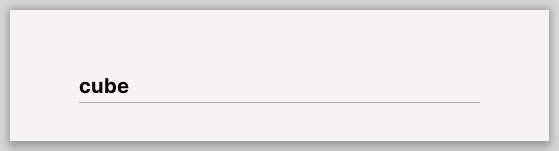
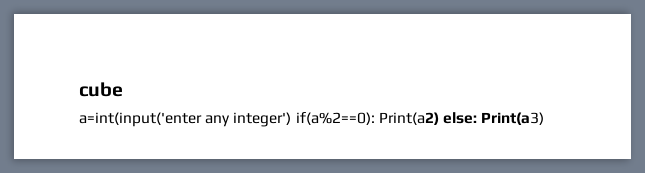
(129, 86) none -> [79,112,545,127] // a=int(input('enter any integer') if(a%2==0): Print(a2) else: Print(a3)

